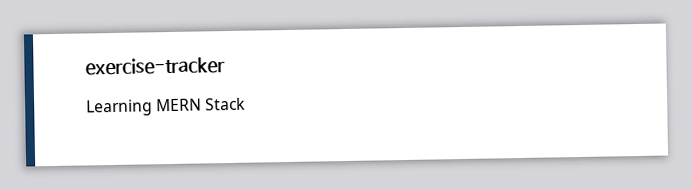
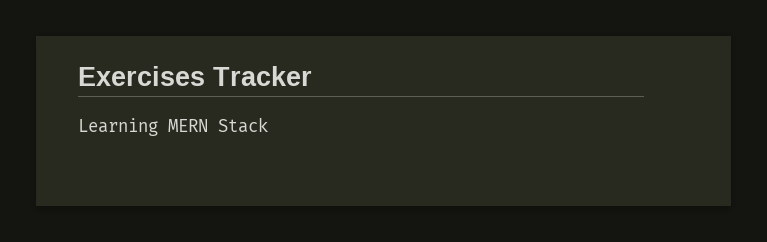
[85,57,225,76] exercise-tracker -> [78,66,312,86] Exercises Tracker

